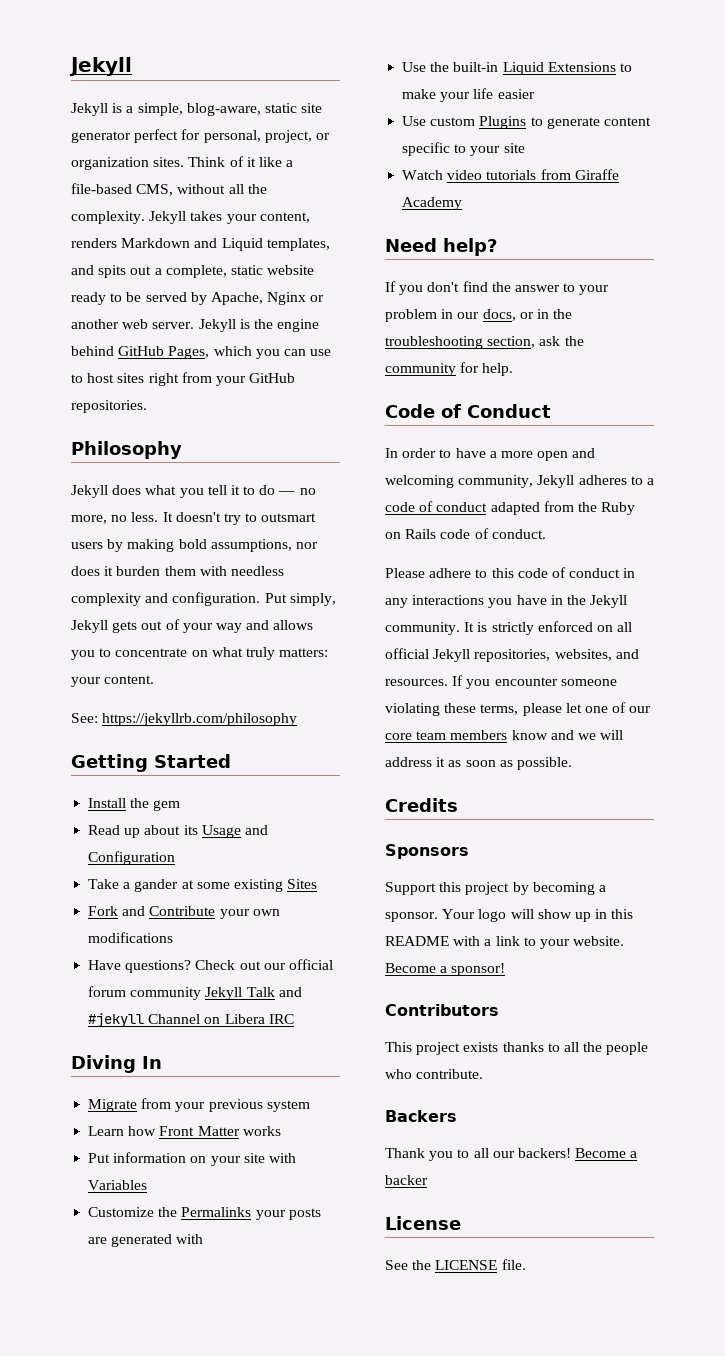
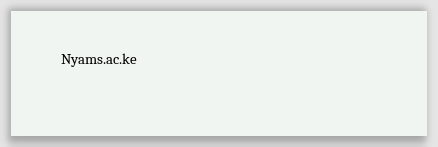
[69,57,132,76] [71,103,323,116] [71,129,330,143] [71,156,294,170] [71,183,267,196] [71,211,310,224] [71,238,330,251] [71,265,315,278] [71,292,325,305] [71,319,320,332] [71,346,332,359] [71,372,296,386] [71,400,147,413] [71,441,182,459] [71,485,316,498] [71,512,317,525] [71,539,318,552] [71,566,284,576] [71,592,336,606] [71,619,314,633] [71,647,329,660] [71,675,155,687] [71,713,298,726] [71,754,231,772] [88,798,181,811] [88,825,268,838] [88,851,176,865] [88,879,318,892] [88,906,280,919] [88,932,174,943] [88,959,333,973] [88,986,302,1000] [88,1013,294,1027] [71,1055,162,1073] [88,1098,310,1112] [88,1126,281,1136] [88,1152,296,1166] [88,1180,148,1190] [88,1207,321,1220] [88,1234,204,1247] [402,62,632,75] [402,88,535,102] [402,116,651,129] [402,142,525,156] [402,169,619,180] [402,197,463,210] [385,238,497,256] [385,281,610,295] [385,309,573,322] [385,336,584,349] [385,362,514,376] [385,404,551,418] [385,448,596,461] [385,475,654,488] [385,501,636,515] [385,528,546,539] [385,567,636,578] [385,595,628,608] [385,621,633,635] [385,648,639,662] [385,675,617,689] [385,702,652,716] [385,730,624,740] [385,757,572,770] [385,798,458,812] [385,844,469,859] [385,882,606,895] [385,909,634,922] [385,936,625,949] [385,963,506,976] [385,1004,499,1016] [385,1042,649,1055] [385,1069,484,1079] [385,1110,457,1122] [385,1148,638,1161] [385,1175,428,1185] [385,1216,461,1230] [385,1259,526,1270] Jekyll // Jekyll is a simple, blog-aware, static site generator perfect for personal, project, or organization sites. Think of it like a file-based CMS, without all the complexity. Jekyll takes your content, renders Markdown and Liquid templates, and spits out a complete, static website ready to be served by Apache, Nginx or another web server. Jekyll is the engine behind GitHub Pages, which you can use to host sites right from your GitHub repositories. // Philosophy // Jekyll does what you tell it to do — no more, no less. It doesn't try to outsmart users by making bold assumptions, nor does it burden them with needless complexity and configuration. Put simply, Jekyll gets out of your way and allows you to concentrate on what truly matters: your content. // See: https://jekyllrb.com/philosophy // Getting Started // Install the gem // Read up about its Usage and Configuration // Take a gander at some existing Sites // Fork and Contribute your own modifications // Have questions? Check out our official forum community Jekyll Talk and #jekyll Channel on Libera IRC // Diving In // Migrate from your previous system // Learn how Front Matter works // Put information on your site with Variables // Customize the Permalinks your posts are generated with // Use the built-in Liquid Extensions to make your life easier // Use custom Plugins to generate content specific to your site // Watch video tutorials from Giraffe Academy // Need help? // If you don't find the answer to your problem in our docs, or in the troubleshooting section, ask the community for help. // Code of Conduct // In order to have a more open and welcoming community, Jekyll adheres to a code of conduct adapted from the Ruby on Rails code of conduct. // Please adhere to this code of conduct in any interactions you have in the Jekyll community. It is strictly enforced on all official Jekyll repositories, websites, and resources. If you encounter someone violating these terms, please let one of our core team members know and we will address it as soon as possible. // Credits // Sponsors // Support this project by becoming a sponsor. Your logo will show up in this README with a link to your website. Become a sponsor! // Contributors // This project exists thanks to all the people who contribute. // Backers // Thank you to all our backers! Become a backer // License // See the LICENSE file. -> [61,53,137,67] Nyams.ac.ke

